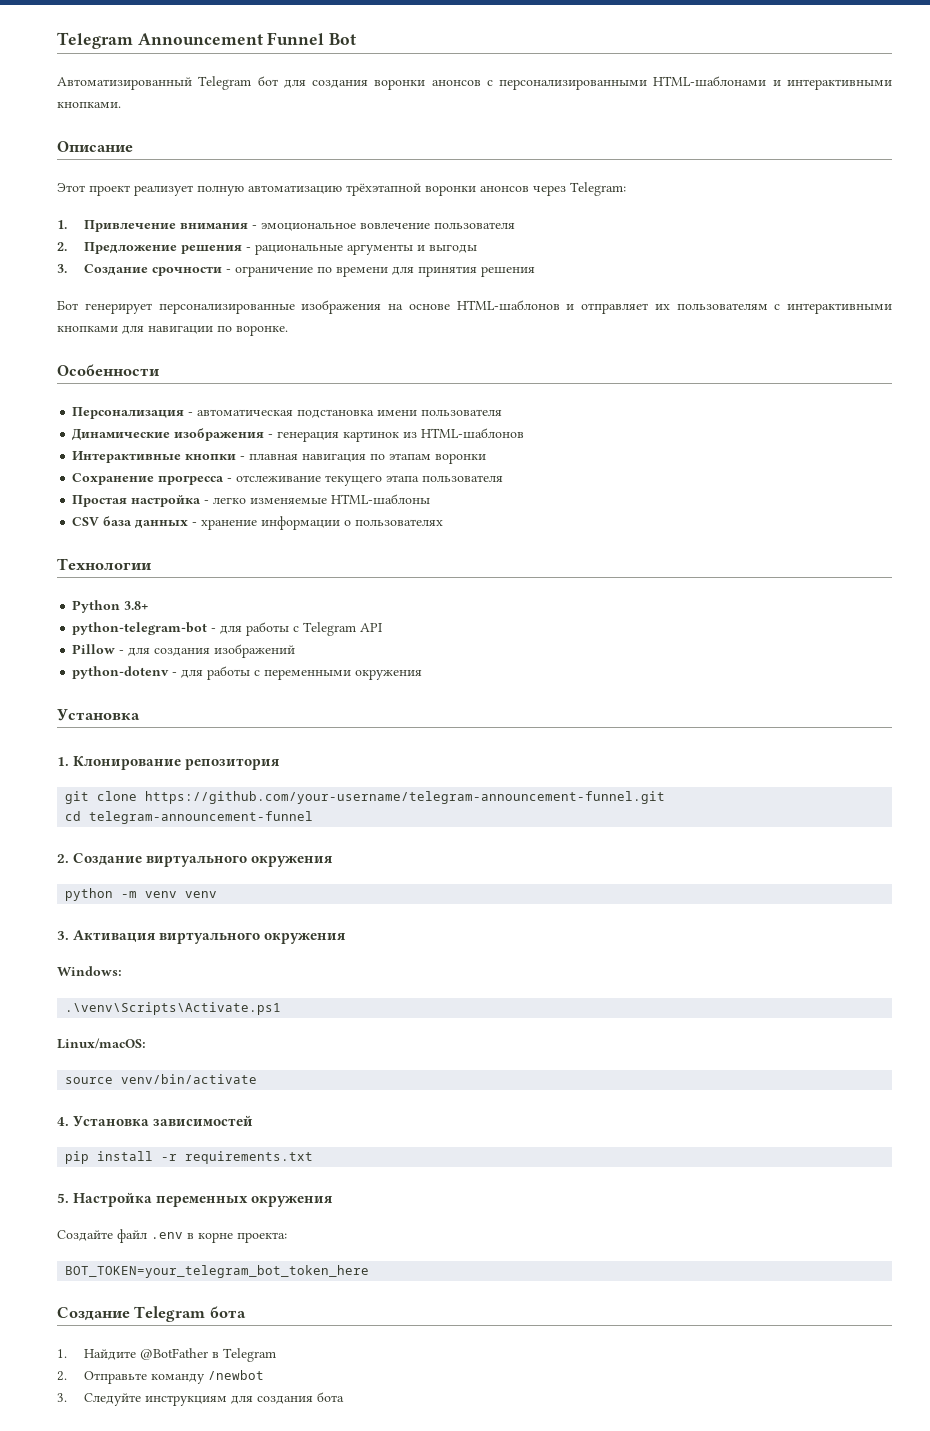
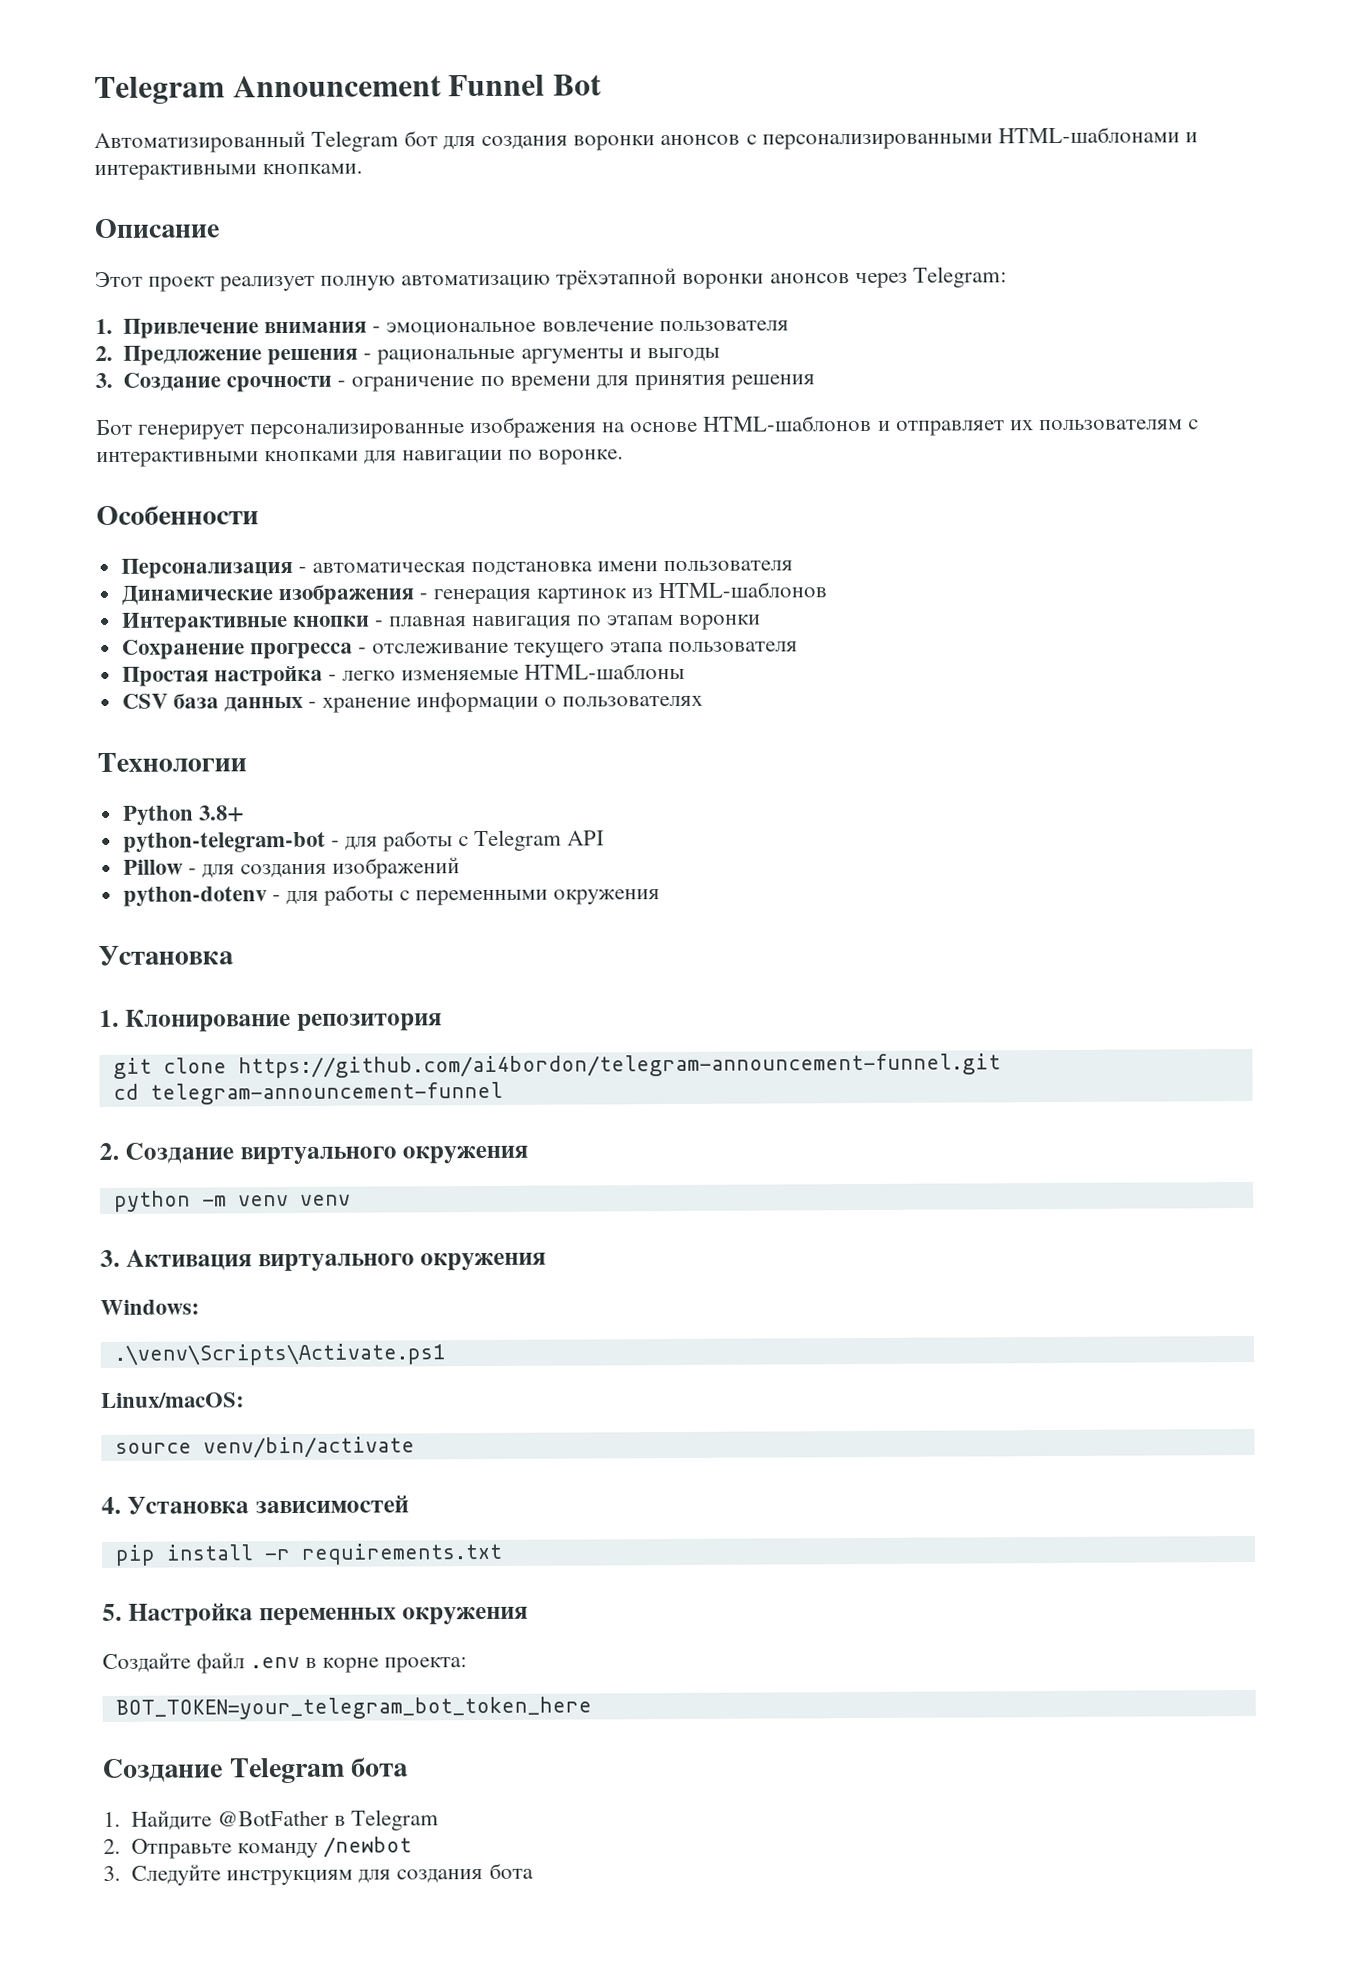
[145,791,666,804] https://github.com/your-username/telegram-announcement-funnel.git -> [237,1053,1001,1079] https://github.com/ai4bordon/telegram-announcement-funnel.git

